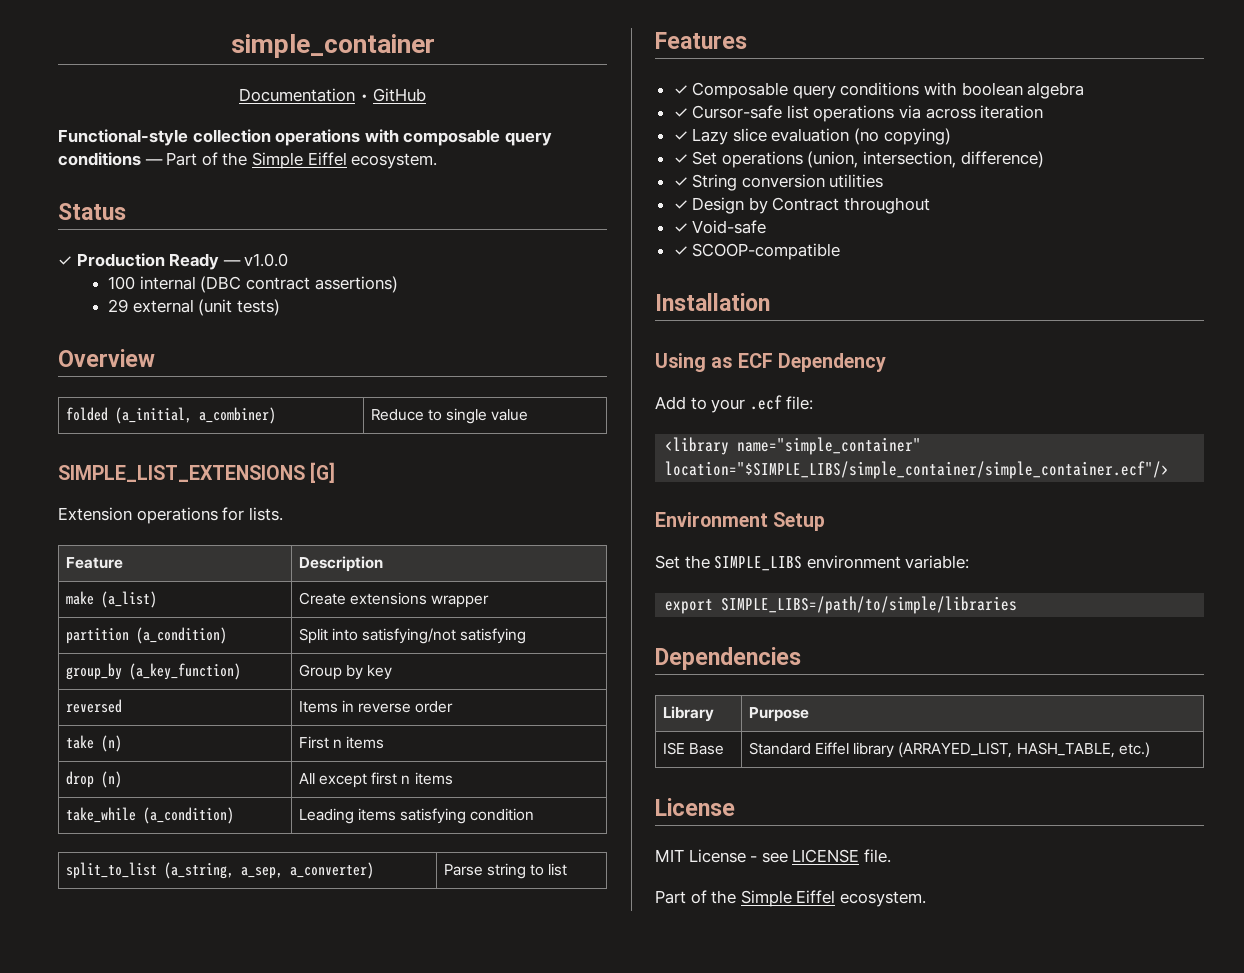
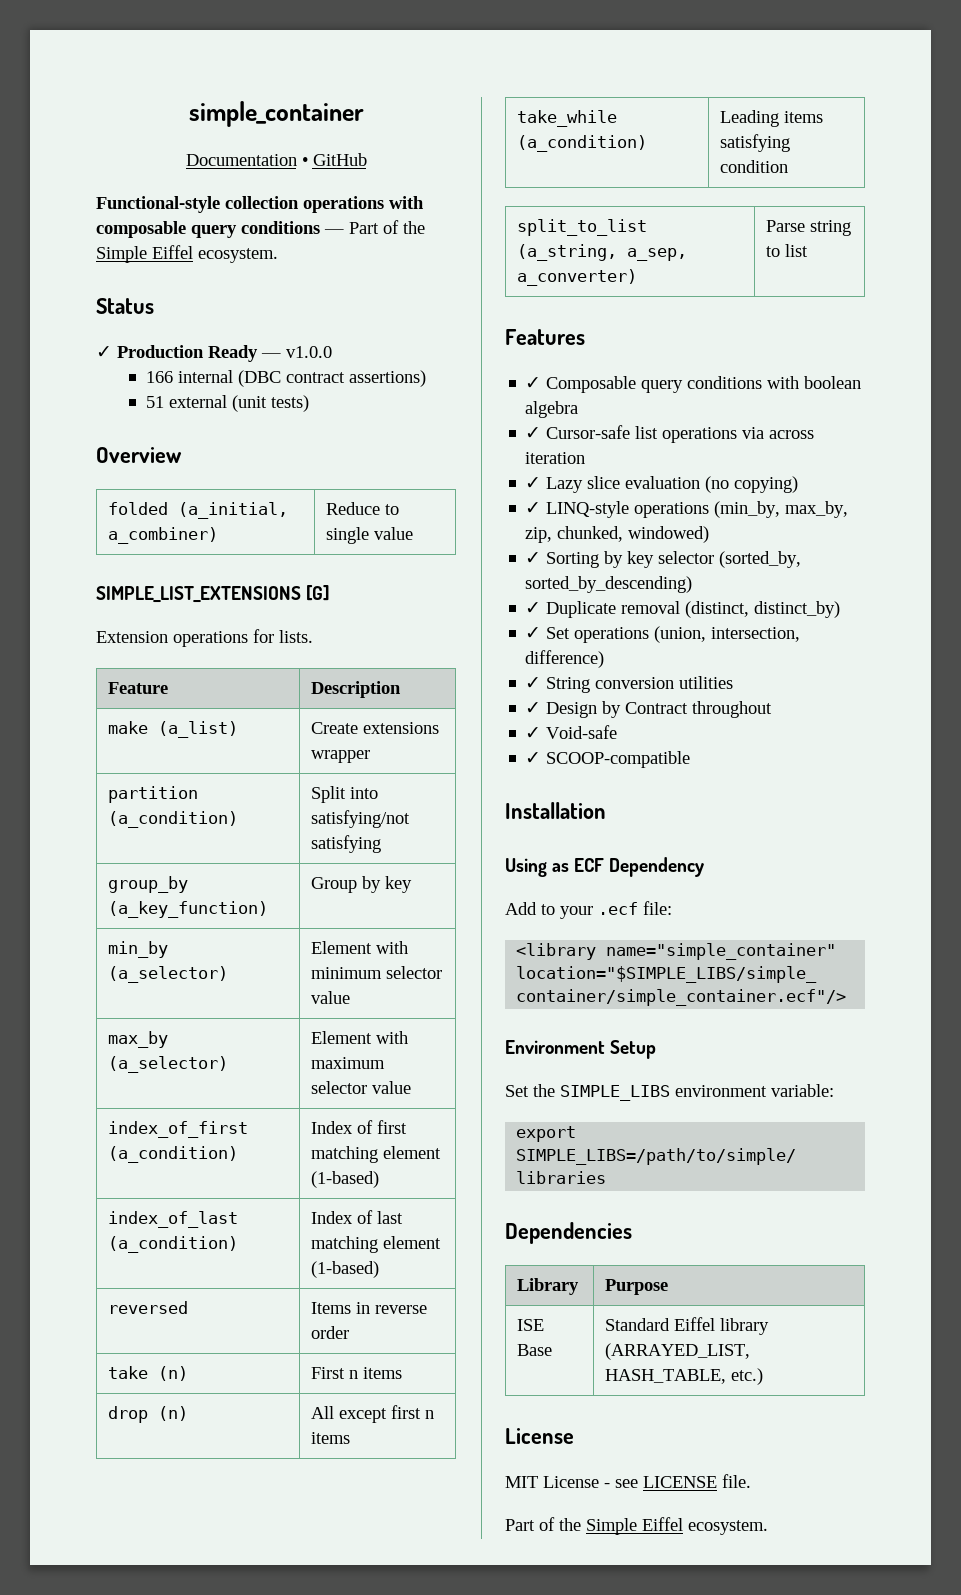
[108,276,136,290] 100 -> [145,371,173,383] 166
[108,299,129,313] 29 -> [145,396,164,408] 51
(393, 672) none -> [108,941,169,958] [108,966,229,983] [311,941,409,954] [311,966,443,979] [311,991,351,1004] [108,1031,169,1048] [108,1056,229,1073] [311,1031,409,1044] [311,1057,386,1069] [311,1081,412,1094] [108,1121,249,1138] [108,1146,239,1163] [311,1120,408,1134] [311,1146,442,1163] [311,1171,380,1188] [108,1211,239,1228] [108,1236,239,1253] [311,1210,404,1224] [311,1236,442,1253] [311,1261,380,1278] // min_by (a_selector) | Element with minimum selector value // max_by (a_selector) | Element with maximum selector value // index_of_first (a_condition) | Index of first matching element (1-based) // index_of_last (a_condition) | Index of last matching element (1-based)
(951, 136) none -> [525,501,849,518] [525,526,710,543] [525,551,802,568] [525,576,693,593] [525,601,841,618] // ✓ LINQ-style operations (min_by, max_by, zip, chunked, windowed) // ✓ Sorting by key selector (sorted_by, sorted_by_descending) // ✓ Duplicate removal (distinct, distinct_by)

